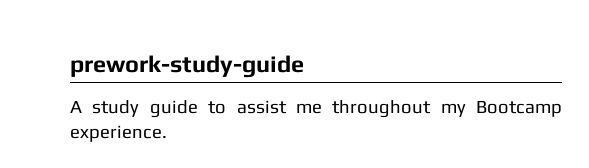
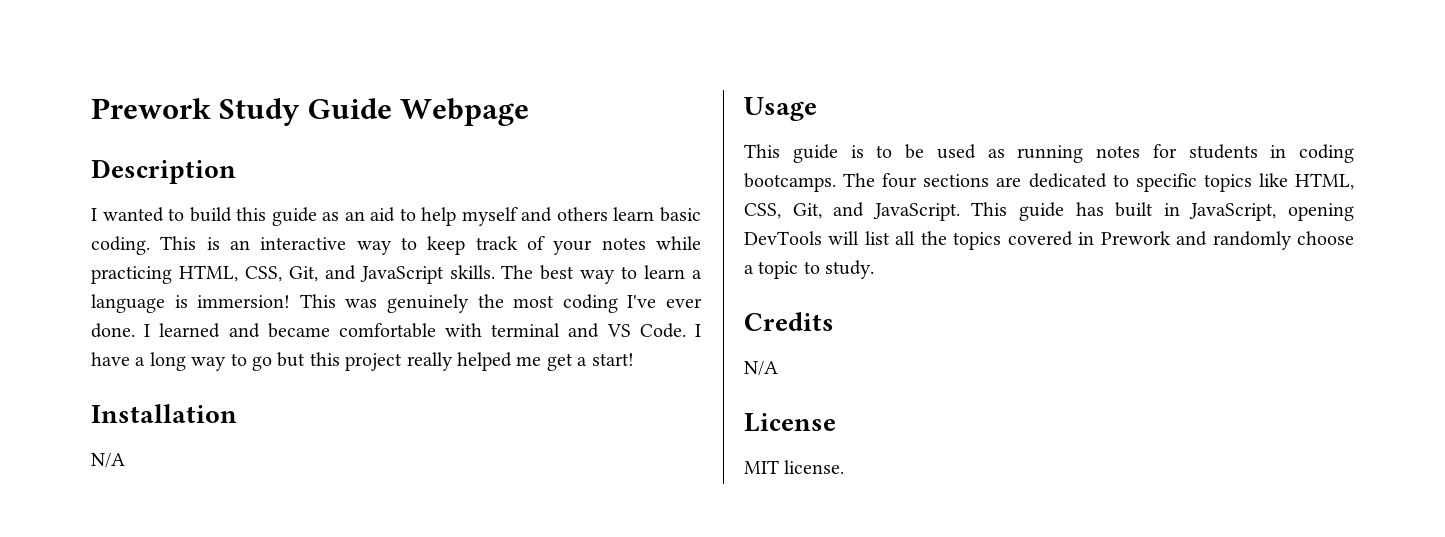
[70,55,304,78] [70,100,562,118] [70,125,167,142] prework-study-guide // A study guide to assist me throughout my Bootcamp experience. -> [91,98,530,126] [91,159,236,184] [91,207,702,226] [91,236,701,255] [91,265,702,284] [91,294,703,313] [91,323,701,338] [91,352,634,371] [91,404,237,423] [91,453,125,468] [744,97,817,121] [744,144,1354,163] [744,173,1354,192] [744,202,1354,221] [744,231,1354,250] [744,260,875,279] [744,312,834,331] [744,361,778,376] [744,413,836,432] [744,460,845,474] Prework Study Guide Webpage // Description // I wanted to build this guide as an aid to help myself and others learn basic coding. This is an interactive way to keep track of your notes while practicing HTML, CSS, Git, and JavaScript skills. The best way to learn a language is immersion! This was genuinely the most coding I've ever done. I learned and became comfortable with terminal and VS Code. I have a long way to go but this project really helped me get a start! // Installation // N/A // Usage // This guide is to be used as running notes for students in coding bootcamps. The four sections are dedicated to specific topics like HTML, CSS, Git, and JavaScript. This guide has built in JavaScript, opening DevTools will list all the topics covered in Prework and randomly choose a topic to study. // Credits // N/A // License // MIT license.

